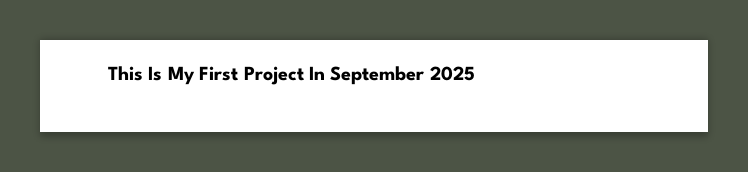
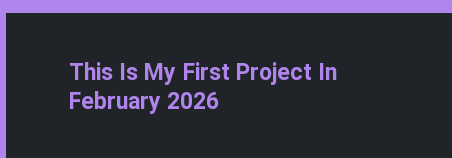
[330,66,475,85] September 2025 -> [69,91,220,114] February 2026

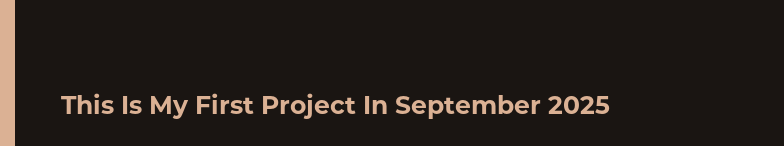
[69,91,220,114] February 2026 -> [395,95,610,119] September 2025

